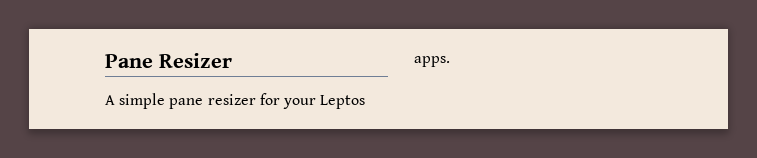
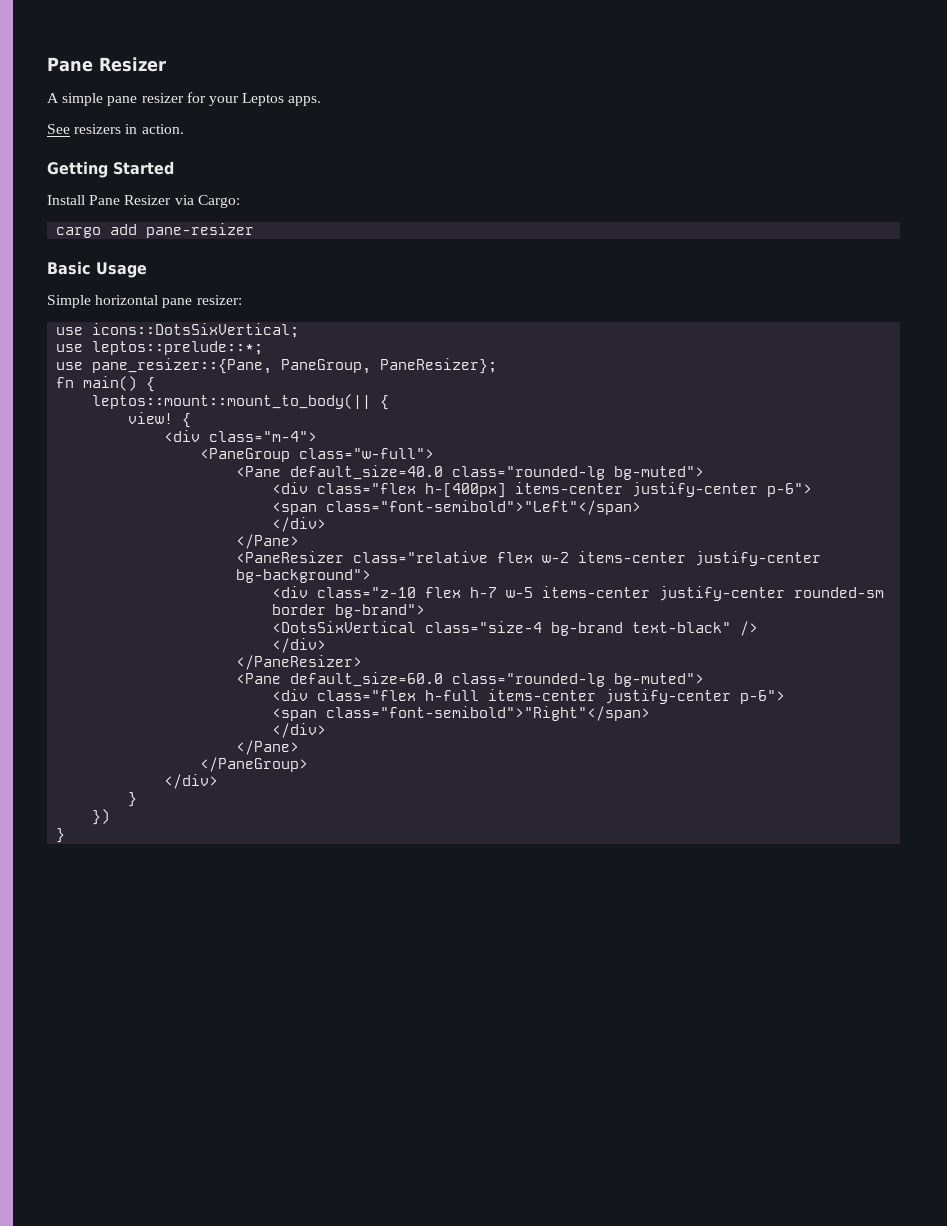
(450, 61) none -> [47,124,184,134] [47,161,174,178] [47,195,240,208] [56,223,255,238] [47,261,147,278] [47,295,242,308] [56,323,300,338] [56,341,264,355] [56,358,498,374] [56,376,156,392] [92,394,390,410] [128,412,192,428] [164,430,318,442] [200,448,435,462] [236,465,705,480] [272,482,813,498] [272,500,642,515] [272,517,327,532] [236,534,300,549] [236,551,822,566] [236,569,372,583] [272,586,885,601] [272,604,426,618] [272,621,759,636] [272,638,327,653] [236,655,363,670] [236,672,705,687] [272,689,786,704] [272,706,651,721] [272,723,327,738] [236,740,300,755] [200,757,309,772] [164,774,219,789] [128,792,138,807] [92,809,111,825] [56,828,66,843] // See resizers in action. // Getting Started // Install Pane Resizer via Cargo: // cargo add pane-resizer // Basic Usage // Simple horizontal pane resizer: // use icons::DotsSixVertical; // use leptos::prelude::*; // use pane_resizer::{Pane, PaneGroup, PaneResizer}; // fn main() { // leptos::mount::mount_to_body(|| { // view! { // <div class="m-4"> // <PaneGroup class="w-full"> // <Pane default_size=40.0 class="rounded-lg bg-muted"> // <div class="flex h-[400px] items-center justify-center p-6"> // <span class="font-semibold">"Left"</span> // </div> // </Pane> // <PaneResizer class="relative flex w-2 items-center justify-center bg-background"> // <div class="z-10 flex h-7 w-5 items-center justify-center rounded-sm border bg-brand"> // <DotsSixVertical class="size-4 bg-brand text-black" /> // </div> // </PaneResizer> // <Pane default_size=60.0 class="rounded-lg bg-muted"> // <div class="flex h-full items-center justify-center p-6"> // <span class="font-semibold">"Right"</span> // </div> // </Pane> // </PaneGroup> // </div> // } // }) // }

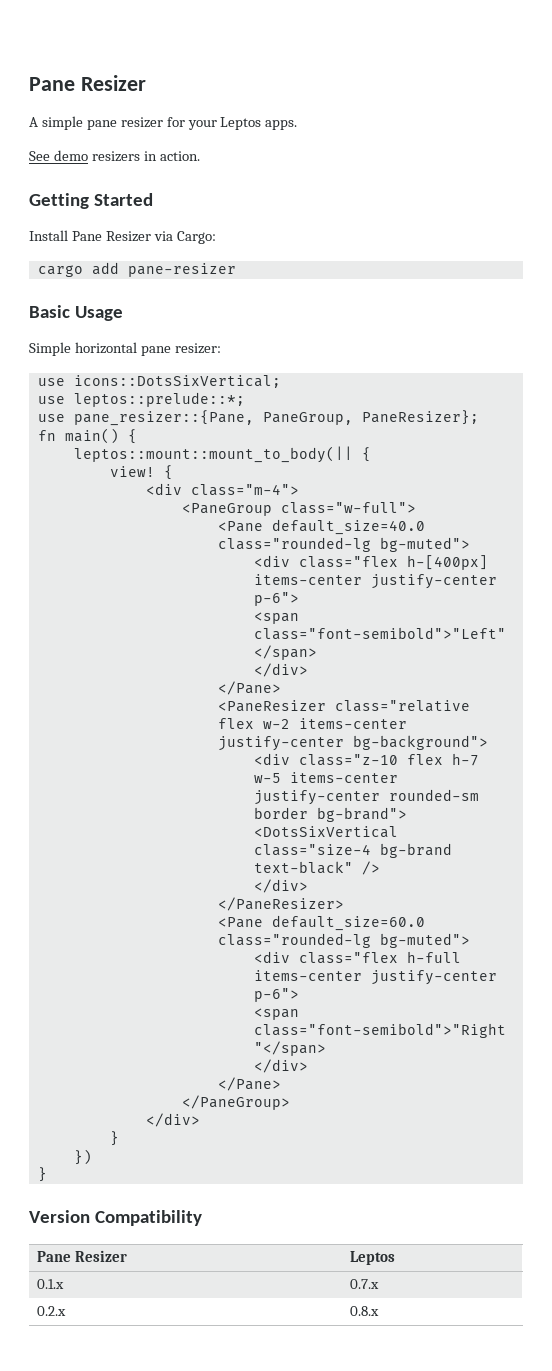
(70, 129) none -> [53,150,88,161] demo
(66, 835) none -> [29,1210,203,1226] [37,1250,128,1262] [350,1251,396,1265] [37,1279,65,1289] [350,1279,380,1289] [37,1306,67,1316] [350,1306,380,1316] // Version Compatibility // Pane Resizer | Leptos // 0.1.x | 0.7.x // 0.2.x | 0.8.x

